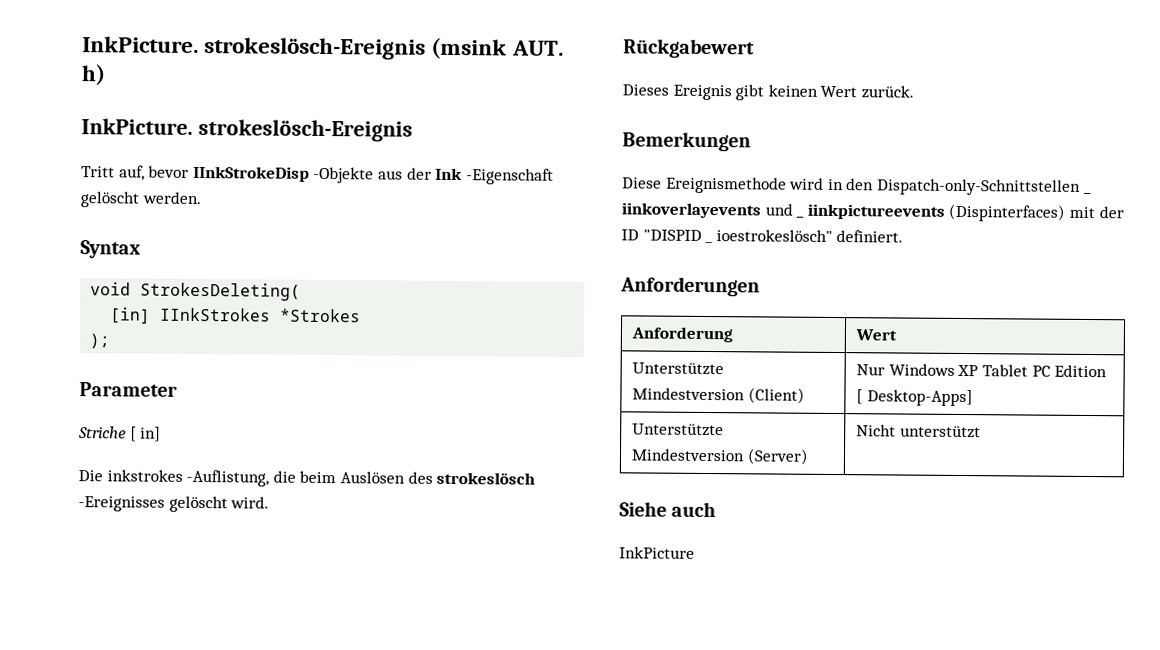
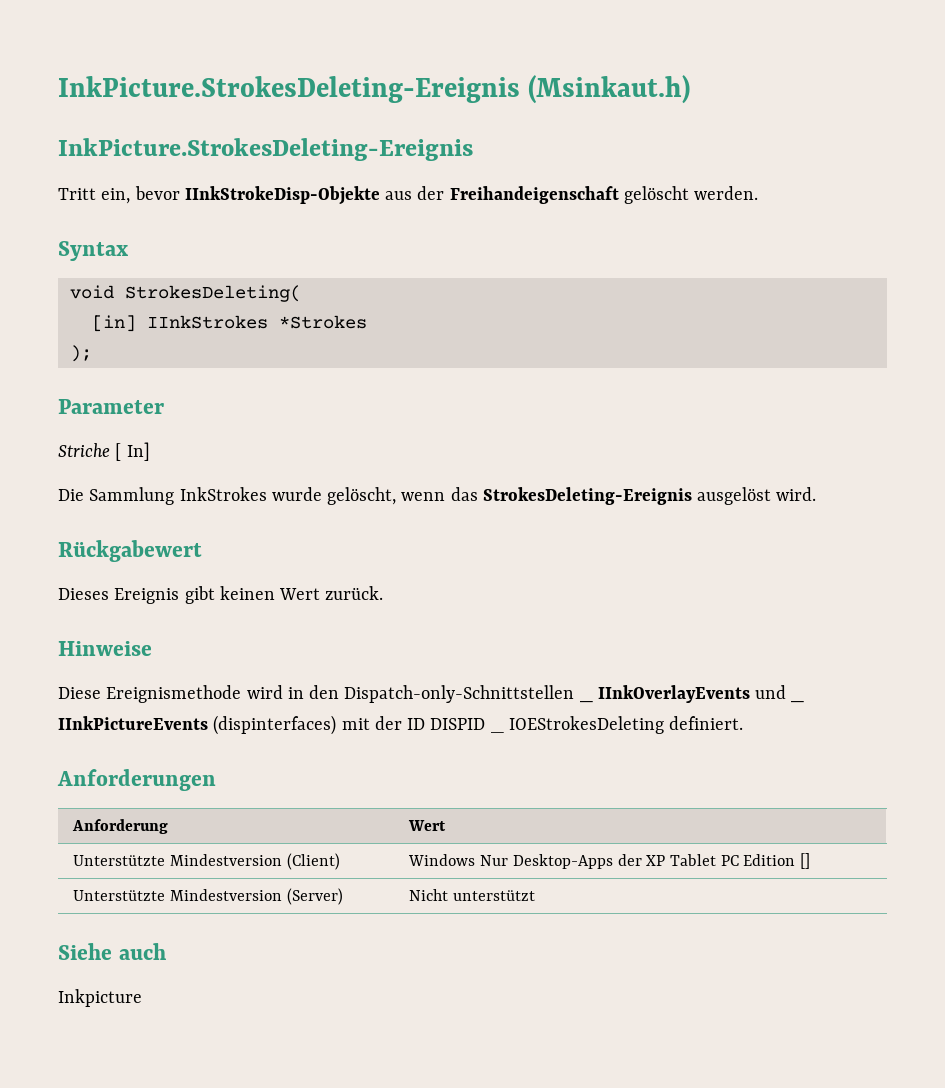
[82,36,564,60] [81,64,106,86] [81,118,413,142] [81,165,554,185] InkPicture. strokeslösch-Ereignis (msink AUT. h) // InkPicture. strokeslösch-Ereignis // Tritt auf, bevor IInkStrokeDisp -Objekte aus der Ink -Eigenschaft -> [58,75,691,104] [58,138,473,161] [58,186,619,205] InkPicture.StrokesDeleting-Ereignis (Msinkaut.h) // InkPicture.StrokesDeleting-Ereignis // Tritt ein, bevor IInkStrokeDisp-Objekte aus der Freihandeigenschaft
[140,426,162,442] in] -> [126,442,150,461] In]
[106,469,536,487] [78,495,228,513] inkstrokes -Auflistung, die beim Auslösen des strokeslösch -Ereignisses gelöscht -> [89,487,772,505] Sammlung InkStrokes wurde gelöscht, wenn das StrokesDeleting-Ereignis ausgelöst
[622,131,751,152] Bemerkungen -> [58,641,152,656] Hinweise
[621,202,761,219] iinkoverlayevents -> [597,685,750,703] IInkOverlayEvents
[806,203,1066,222] iinkpictureevents (Dispinterfaces) -> [58,715,337,735] IInkPictureEvents (dispinterfaces)
[642,229,833,244] "DISPID _ ioestrokeslösch" -> [430,718,486,730] [490,716,664,734] DISPID _ IOEStrokesDeleting
[856,363,955,376] Nur Windows -> [408,854,642,869] Windows Nur Desktop-Apps der
[856,389,973,407] [ Desktop-Apps] -> [800,853,811,869] []
[619,546,695,559] InkPicture -> [58,989,142,1007] Inkpicture

